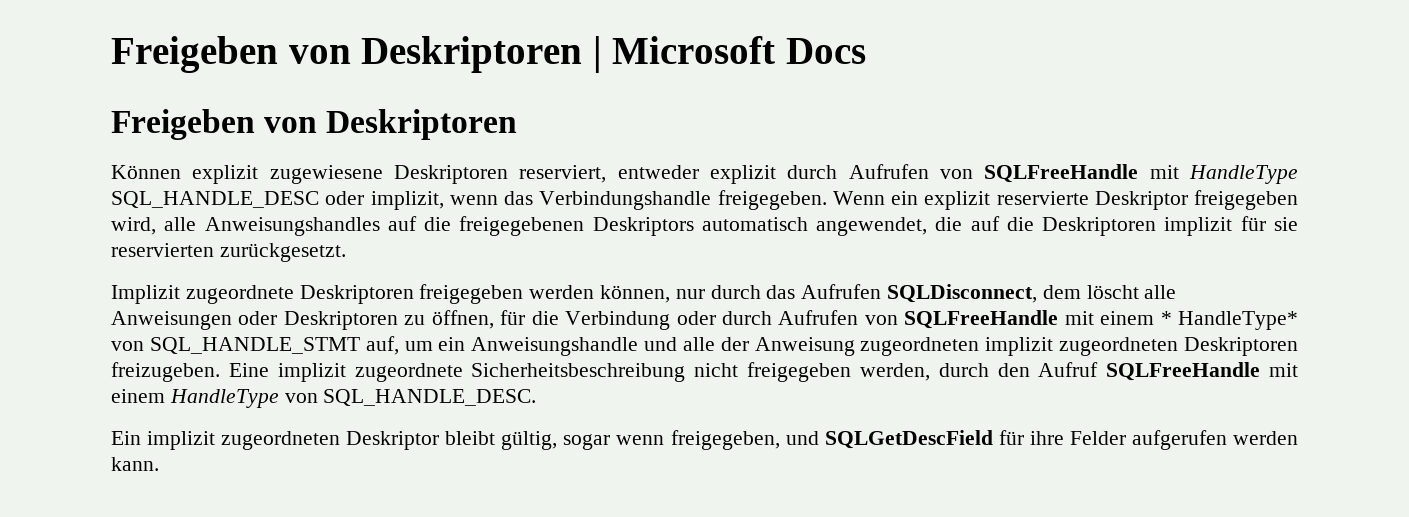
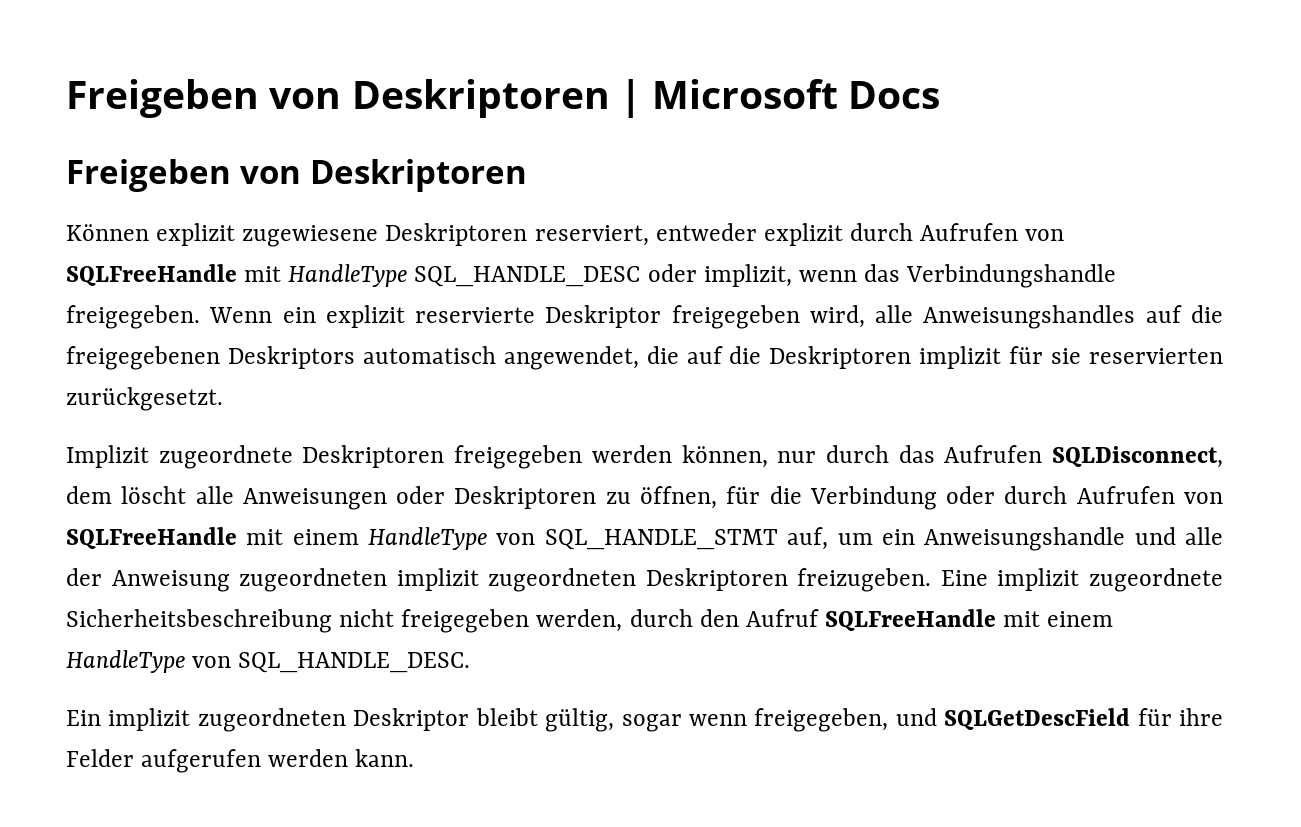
[1160,311,1298,330] * HandleType* -> [368,527,488,550] HandleType

